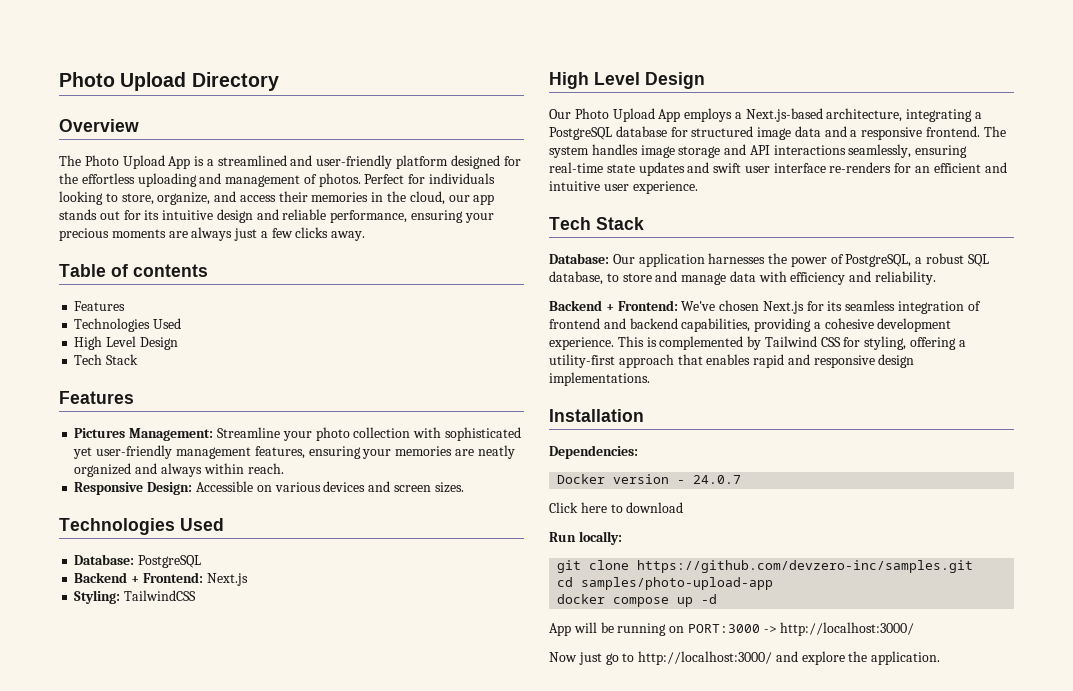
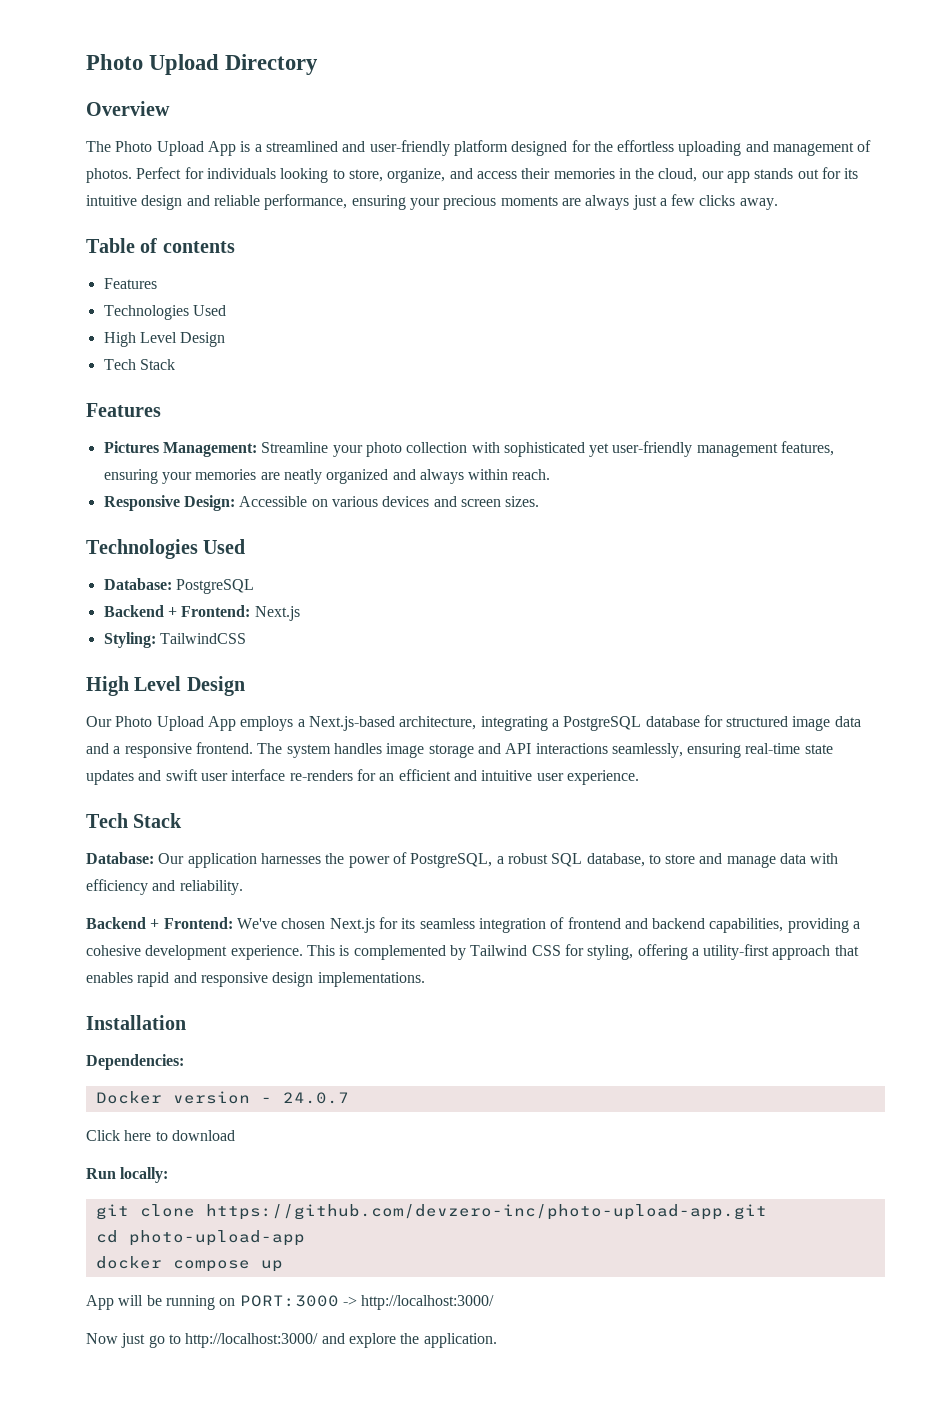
[637,560,974,573] https://github.com/devzero-inc/samples.git -> [205,1204,767,1220] https://github.com/devzero-inc/photo-upload-app.git
[581,577,774,590] samples/photo-upload-app -> [128,1230,305,1246] photo-upload-app
[701,594,718,604] -d -> (283, 1266) none

